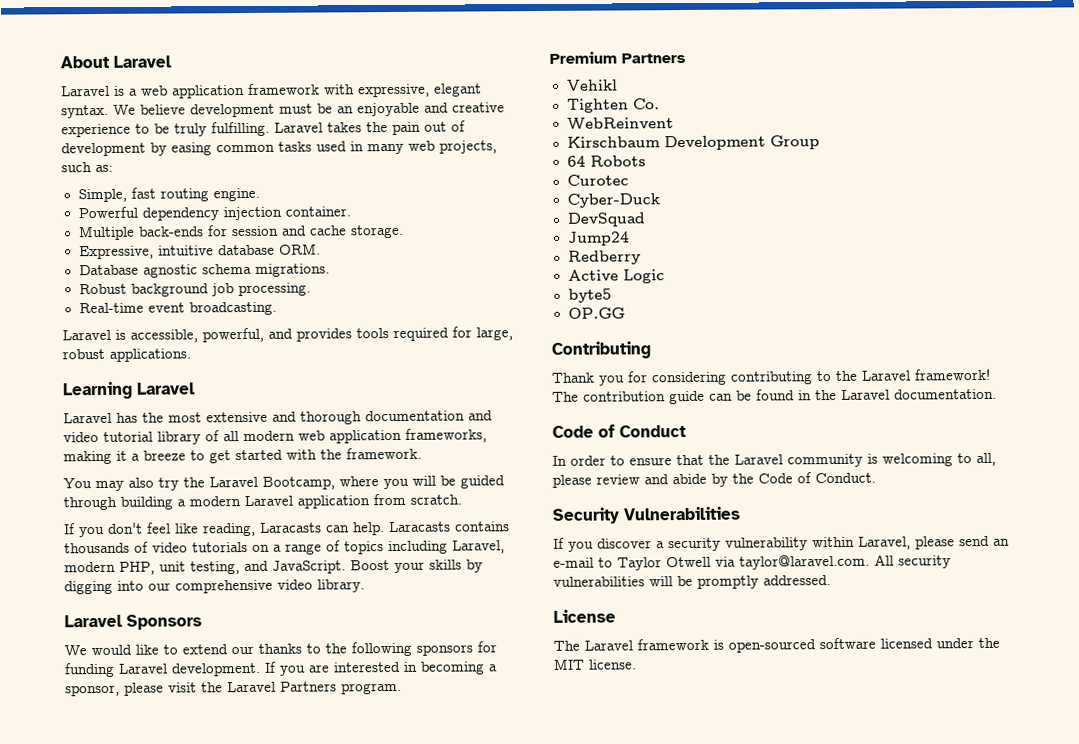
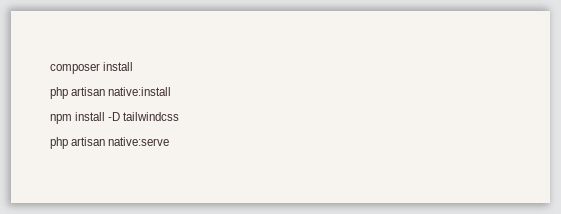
[60,55,172,69] [61,83,482,99] [61,102,505,119] [61,120,466,138] [61,140,497,157] [61,162,113,173] [77,187,260,203] [77,206,351,221] [77,224,404,241] [78,243,321,260] [78,263,330,278] [78,282,311,297] [78,301,277,316] [62,326,513,343] [62,348,191,362] [63,381,196,400] [63,410,493,425] [63,428,487,445] [63,447,422,465] [63,475,505,492] [63,493,462,511] [64,521,510,538] [64,540,505,555] [64,559,483,575] [64,579,365,595] [64,614,202,630] [64,641,497,657] [64,661,498,678] [65,681,402,697] [549,51,686,64] [566,79,618,91] [566,98,660,113] [566,117,674,130] [566,135,820,151] [566,155,646,167] [566,174,629,186] [566,193,660,208] [566,212,646,227] [567,231,630,246] [567,250,641,265] [567,269,665,284] [567,288,612,303] [567,307,625,319] [551,341,651,359] [552,368,991,386] [552,388,997,405] [552,424,687,438] [552,452,996,468] [552,472,876,488] [552,506,741,524] [553,535,1010,552] [553,554,951,571] [553,575,831,589] [553,609,616,623] [553,637,1000,653] [553,658,637,670] About Laravel // Laravel is a web application framework with expressive, elegant syntax. We believe development must be an enjoyable and creative experience to be truly fulfilling. Laravel takes the pain out of development by easing common tasks used in many web projects, such as: // Simple, fast routing engine. // Powerful dependency injection container. // Multiple back-ends for session and cache storage. // Expressive, intuitive database ORM. // Database agnostic schema migrations. // Robust background job processing. // Real-time event broadcasting. // Laravel is accessible, powerful, and provides tools required for large, robust applications. // Learning Laravel // Laravel has the most extensive and thorough documentation and video tutorial library of all modern web application frameworks, making it a breeze to get started with the framework. // You may also try the Laravel Bootcamp, where you will be guided through building a modern Laravel application from scratch. // If you don't feel like reading, Laracasts can help. Laracasts contains thousands of video tutorials on a range of topics including Laravel, modern PHP, unit testing, and JavaScript. Boost your skills by digging into our comprehensive video library. // Laravel Sponsors // We would like to extend our thanks to the following sponsors for funding Laravel development. If you are interested in becoming a sponsor, please visit the Laravel Partners program. // Premium Partners // Vehikl // Tighten Co. // WebReinvent // Kirschbaum Development Group // 64 Robots // Curotec // Cyber-Duck // DevSquad // Jump24 // Redberry // Active Logic // byte5 // OP.GG // Contributing // Thank you for considering contributing to the Laravel framework! The contribution guide can be found in the Laravel documentation. // Code of Conduct // In order to ensure that the Laravel community is welcoming to all, please review and abide by the Code of Conduct. // Security Vulnerabilities // If you discover a security vulnerability within Laravel, please send an e-mail to Taylor Otwell via taylor@laravel.com. All security vulnerabilities will be promptly addressed. // License // The Laravel framework is open-sourced software licensed under the MIT license. -> [50,62,134,74] [50,87,172,99] [50,112,180,124] [50,137,170,149] composer install // php artisan native:install // npm install -D tailwindcss // php artisan native:serve

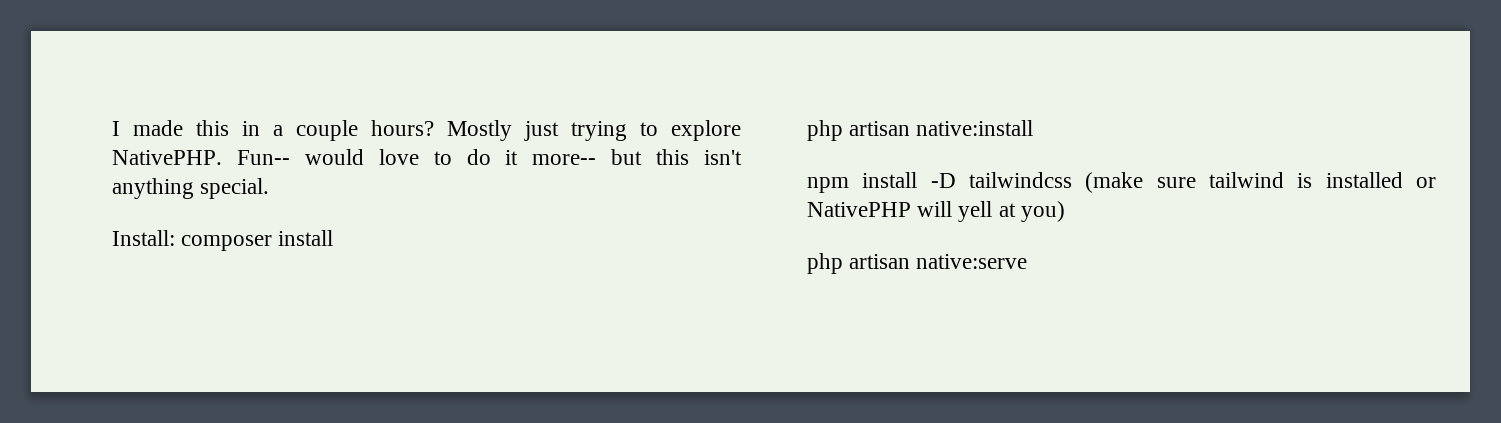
(50, 68) none -> [112,120,741,141] [112,149,742,165] [112,178,270,199] [112,230,175,246] I made this in a couple hours? Mostly just trying to explore NativePHP. Fun-- would love to do it more-- but this isn't anything special. // Install:
(180, 116) none -> [1085,172,1436,193] [807,201,1065,222] (make sure tailwind is installed or NativePHP will yell at you)

